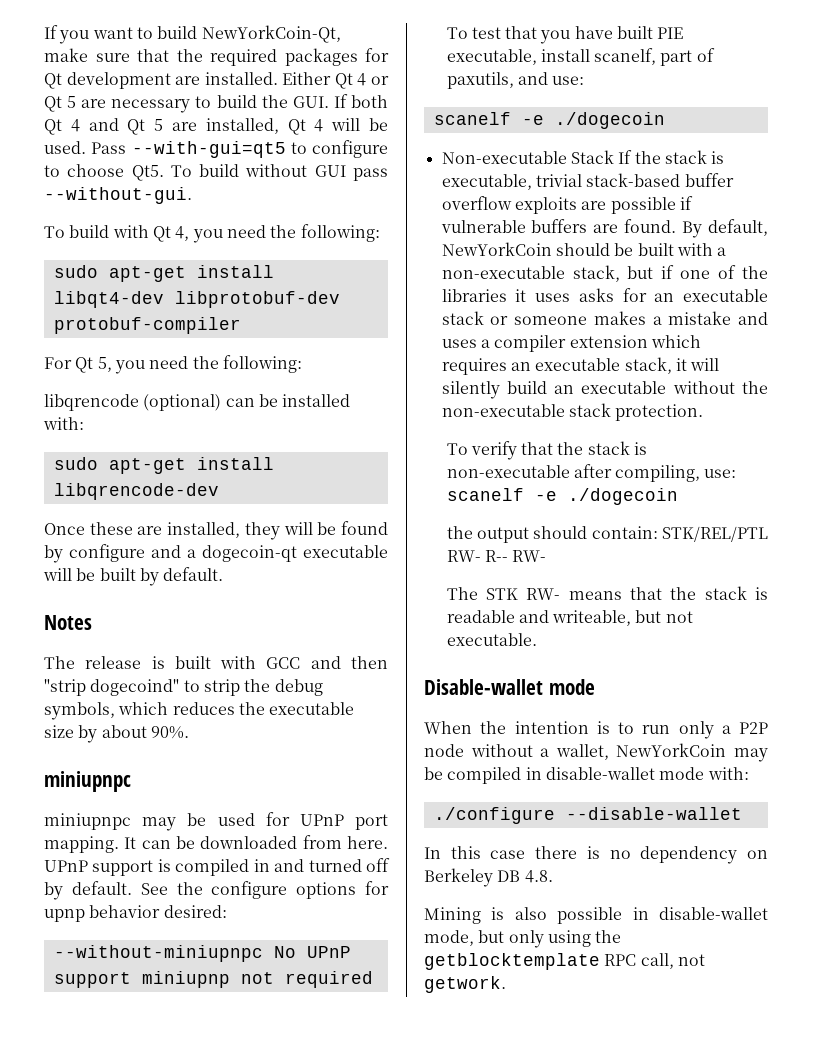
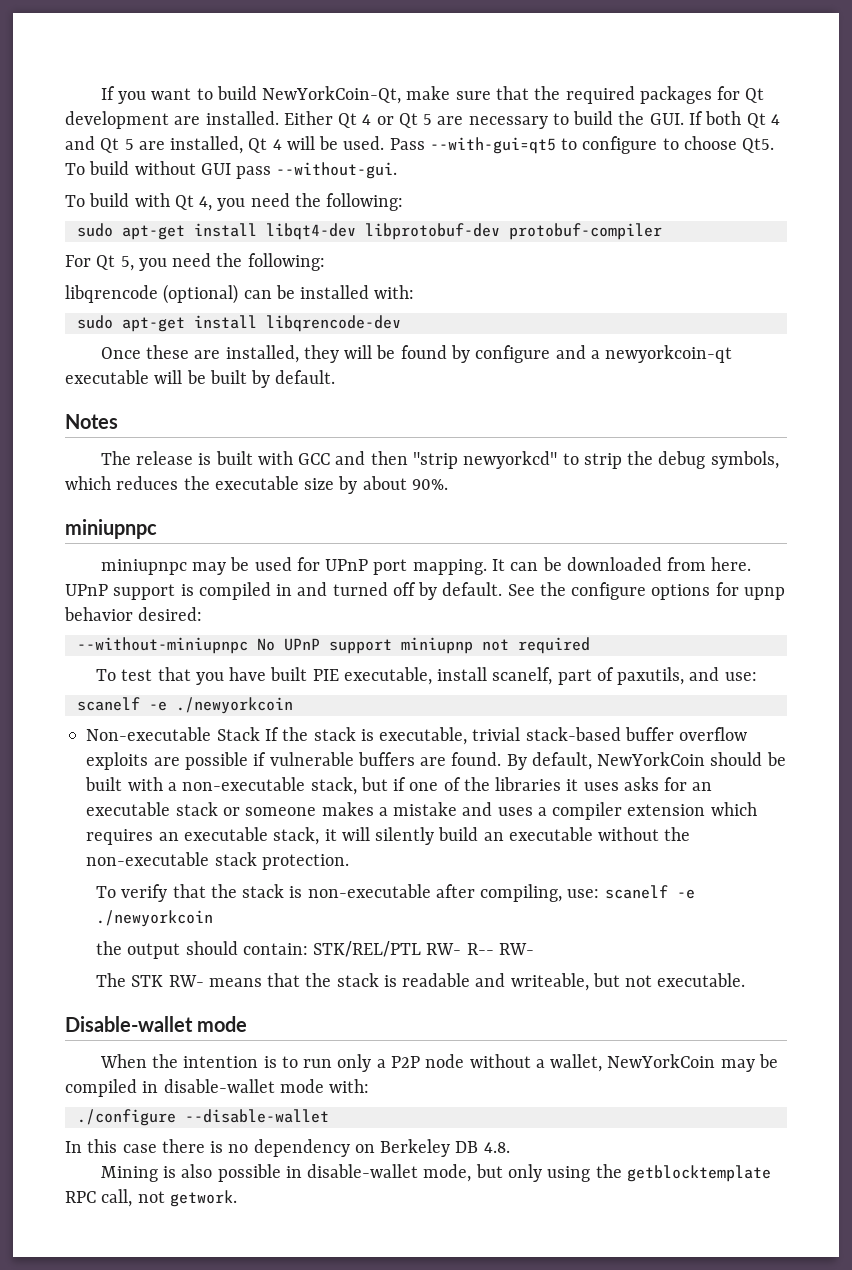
[202,545,297,562] dogecoin-qt -> [605,345,733,363] newyorkcoin-qt
[90,679,180,696] dogecoind" -> [463,451,558,469] newyorkcd"
[554,112,665,129] ./dogecoin -> [175,697,293,714] ./newyorkcoin
[567,488,678,505] ./dogecoin -> [95,910,213,927] ./newyorkcoin

